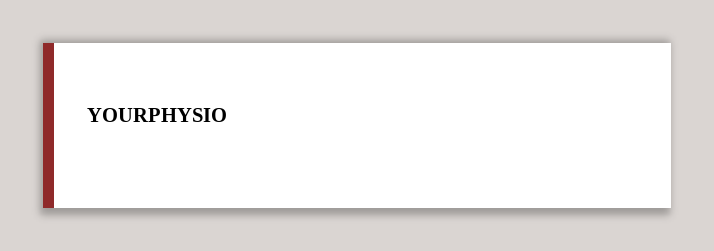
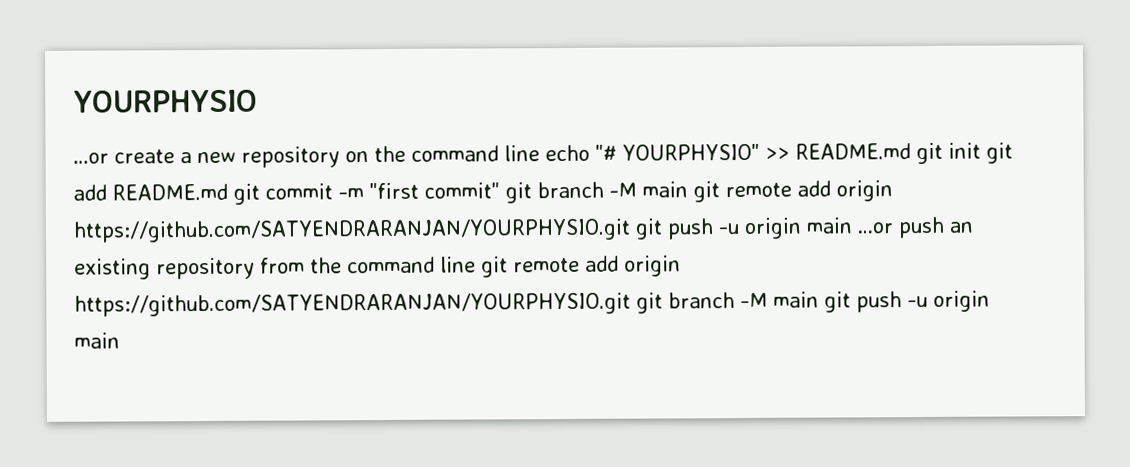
(227, 115) none -> [73,142,1013,168] [73,180,893,205] [73,216,974,243] [74,255,681,280] [74,290,990,317] [74,332,120,349] // …or create a new repository on the command line echo "# YOURPHYSIO" >> README.md git init git add README.md git commit -m "first commit" git branch -M main git remote add origin https://github.com/SATYENDRARANJAN/YOURPHYSIO.git git push -u origin main …or push an existing repository from the command line git remote add origin https://github.com/SATYENDRARANJAN/YOURPHYSIO.git git branch -M main git push -u origin main

